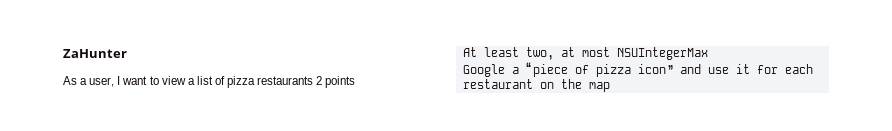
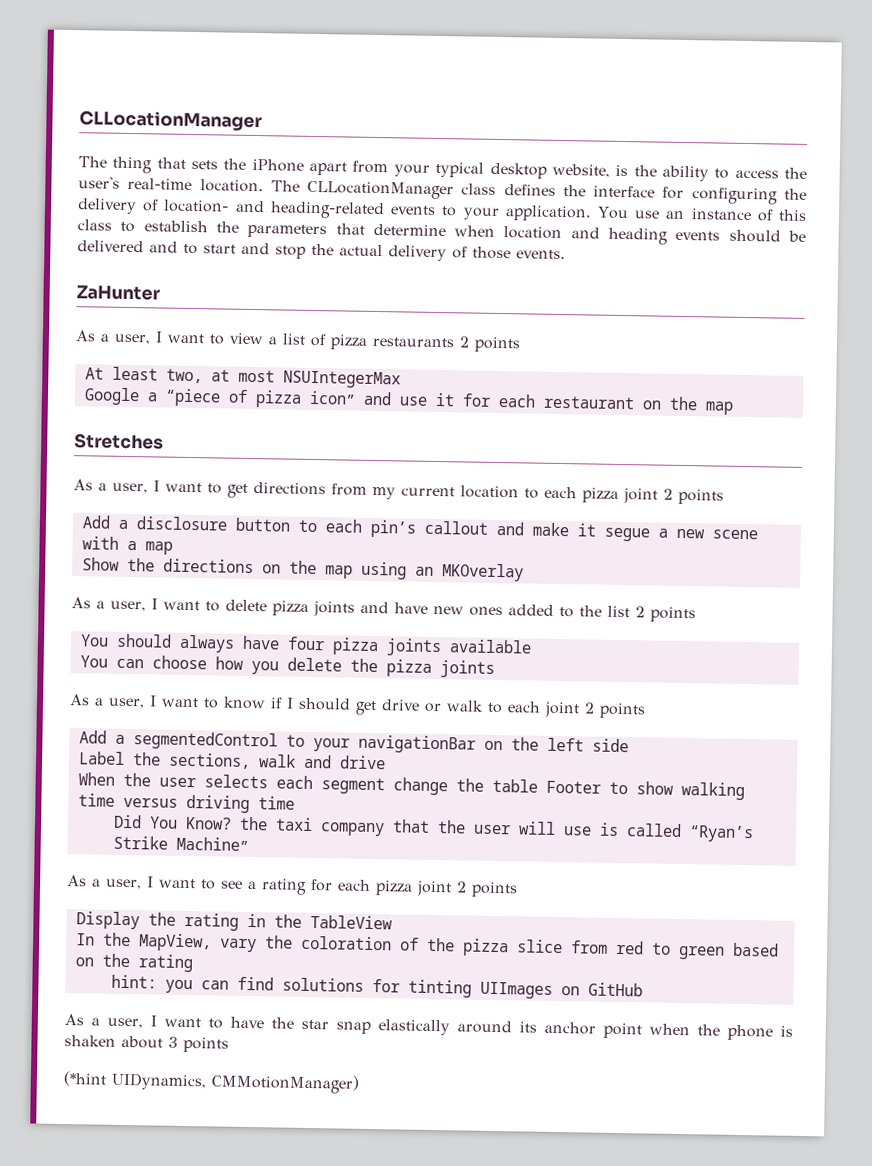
(63, 53) none -> [79,110,263,132] [78,156,808,182] [78,176,807,205] [77,198,808,222] [77,219,806,245] [77,240,566,262] CLLocationManager // The thing that sets the iPhone apart from your typical desktop website, is the ability to access the user's real-time location. The CLLocationManager class defines the interface for configuring the delivery of location- and heading-related events to your application. You use an instance of this class to establish the parameters that determine when location and heading events should be delivered and to start and stop the actual delivery of those events. //
(610, 87) none -> [74,433,164,450] [73,479,724,505] [81,515,758,542] [81,536,173,555] [81,557,524,582] [71,597,696,623] [79,633,532,657] [79,655,495,678] [69,694,646,719] [78,730,629,754] [78,751,386,770] [77,772,745,801] [77,793,295,813] [112,814,754,843] [112,835,249,851] [67,875,518,898] [75,911,393,931] [75,932,779,960] [74,953,193,973] [110,974,643,999] [64,1014,793,1041] [64,1035,229,1053] [63,1071,359,1094] // Stretches // As a user, I want to get directions from my current location to each pizza joint 2 points // Add a disclosure button to each pin’s callout and make it segue a new scene with a map // Show the directions on the map using an MKOverlay // As a user, I want to delete pizza joints and have new ones added to the list 2 points // You should always have four pizza joints available // You can choose how you delete the pizza joints // As a user, I want to know if I should get drive or walk to each joint 2 points // Add a segmentedControl to your navigationBar on the left side // Label the sections, walk and drive // When the user selects each segment change the table Footer to show walking time versus driving time // Did You Know? the taxi company that the user will use is called “Ryan’s Strike Machine” // As a user, I want to see a rating for each pizza joint 2 points // Display the rating in the TableView // In the MapView, vary the coloration of the pizza slice from red to green based on the rating // hint: you can find solutions for tinting UIImages on GitHub // As a user, I want to have the star snap elastically around its anchor point when the phone is shaken about 3 points // (*hint UIDynamics, CMMotionManager)

